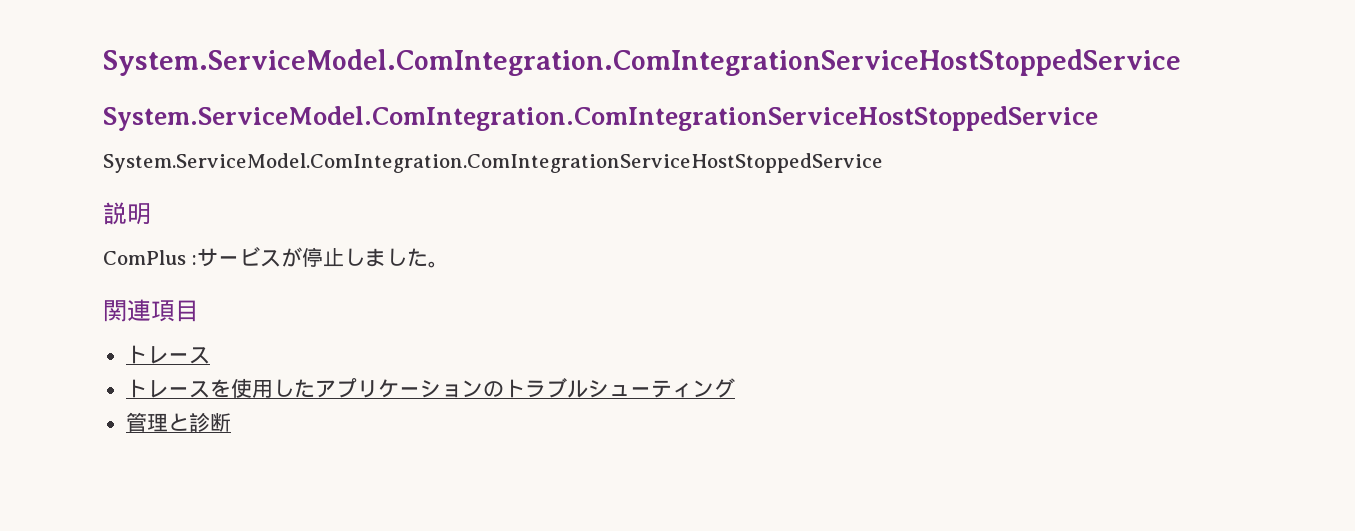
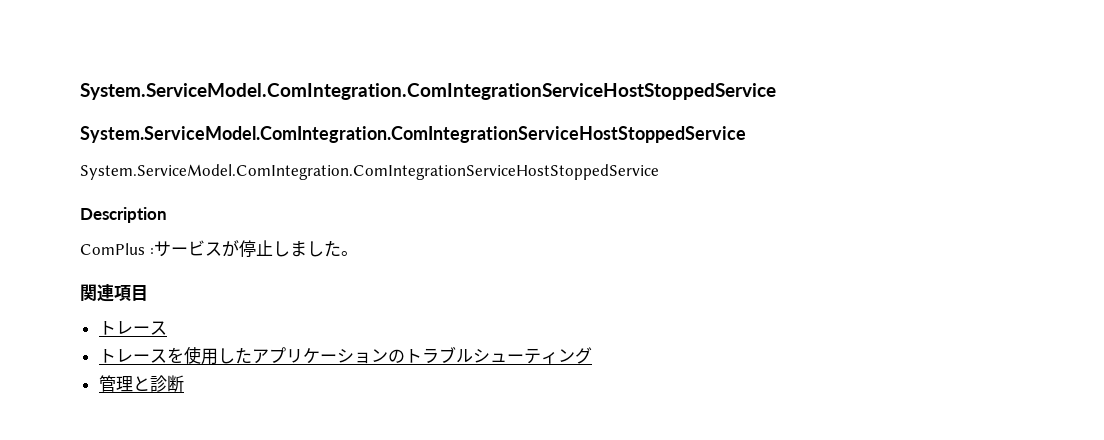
[103,202,151,225] 説明 -> [80,207,167,223] Description

